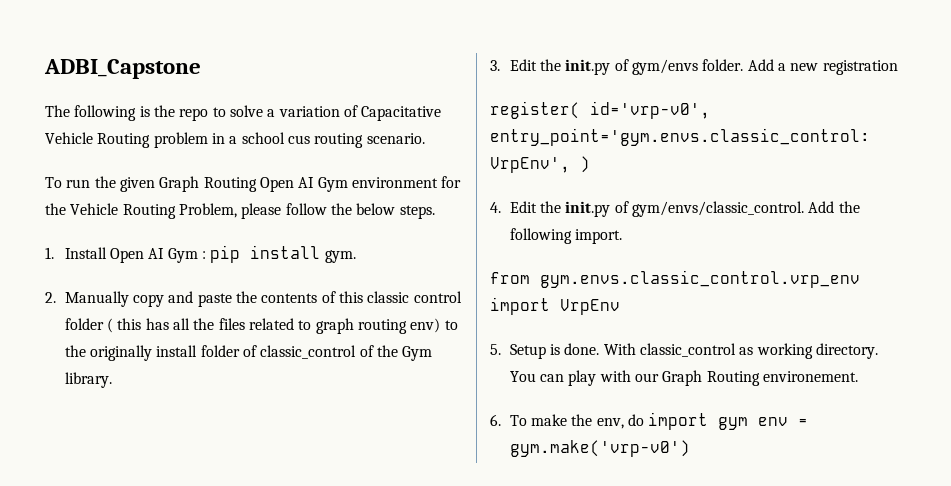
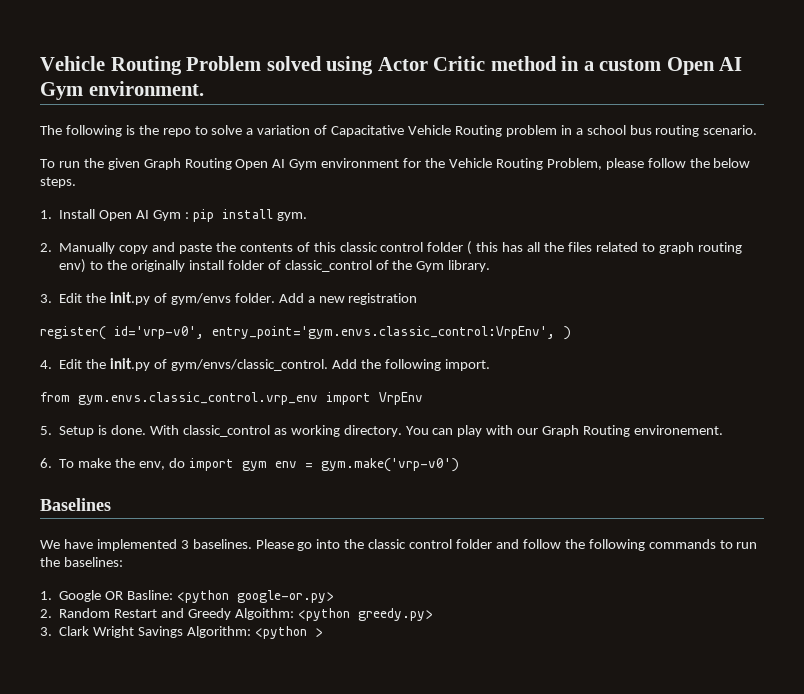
[44,59,201,79] ADBI_Capstone -> [40,56,743,75] [40,81,204,100] Vehicle Routing Problem solved using Actor Critic method in a custom Open AI Gym environment.
[287,135,310,144] cus -> [629,125,652,135] bus
(690, 448) none -> [40,498,111,511] [40,539,758,551] [40,557,123,567] [40,590,334,603] [40,608,433,621] [40,626,323,639] // Baselines // We have implemented 3 baselines. Please go into the classic control folder and follow the following commands to run the baselines: // 1. Google OR Basline: <python google-or.py> // 2. Random Restart and Greedy Algoithm: <python greedy.py> // 3. Clark Wright Savings Algorithm: <python >

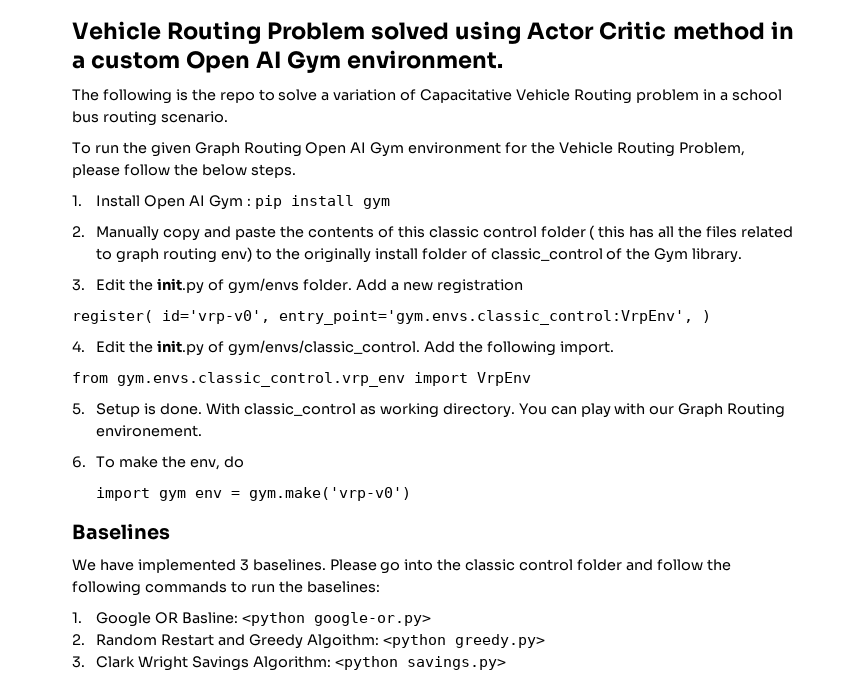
[276,212,307,221] gym. -> [362,198,390,209] gym
(185, 463) none -> (245, 462) //
[314,628,323,637] > -> [407,656,507,670] savings.py>

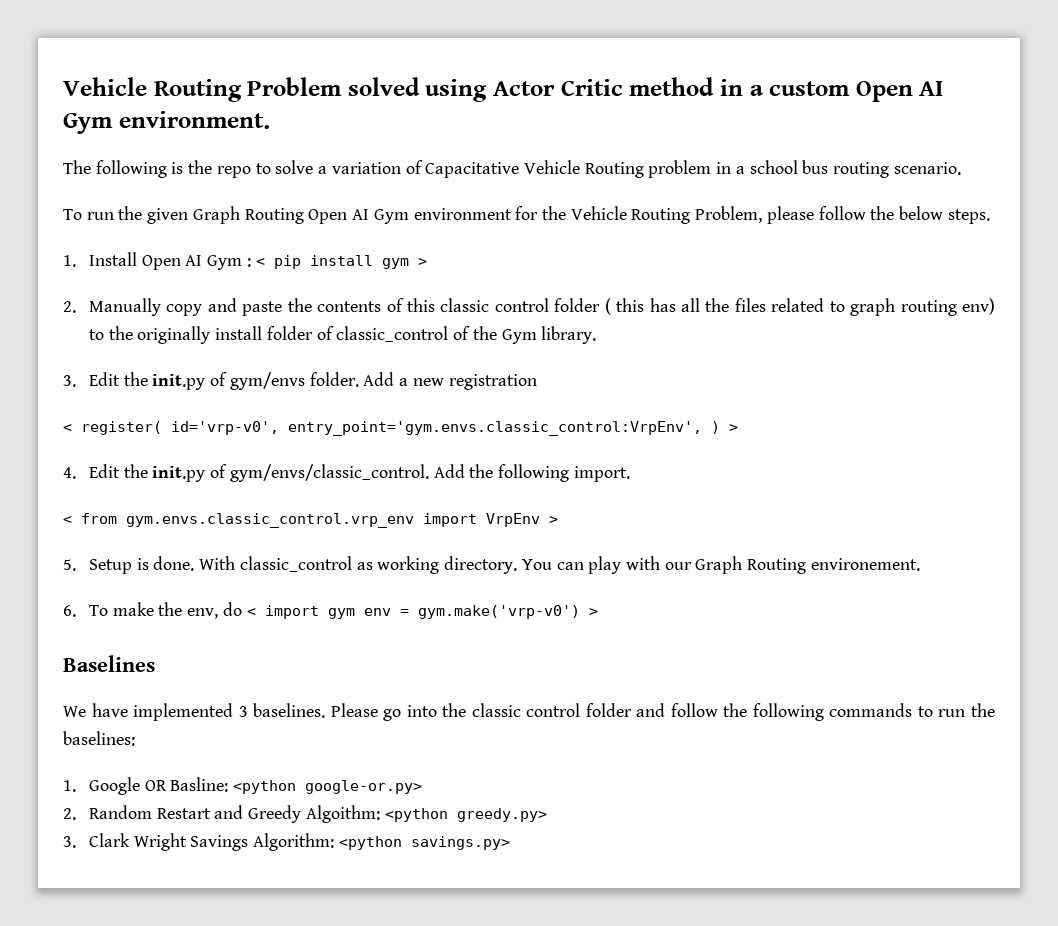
(252, 202) none -> [255,258,265,266] <
(390, 203) none -> [417,258,427,266] >
(523, 286) none -> [63,424,72,432] <
(711, 316) none -> [729,424,738,432] >
(614, 348) none -> [63,516,72,524] <
(531, 379) none -> [549,516,558,524] >
(245, 462) // -> [246,608,256,616] <
(412, 494) none -> [588,608,598,616] >

